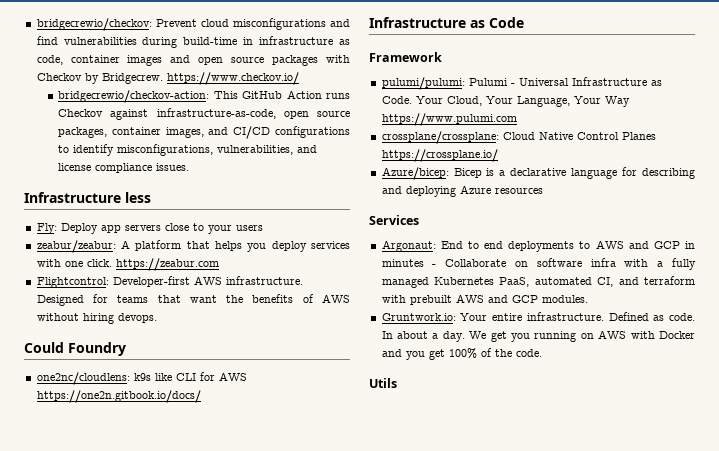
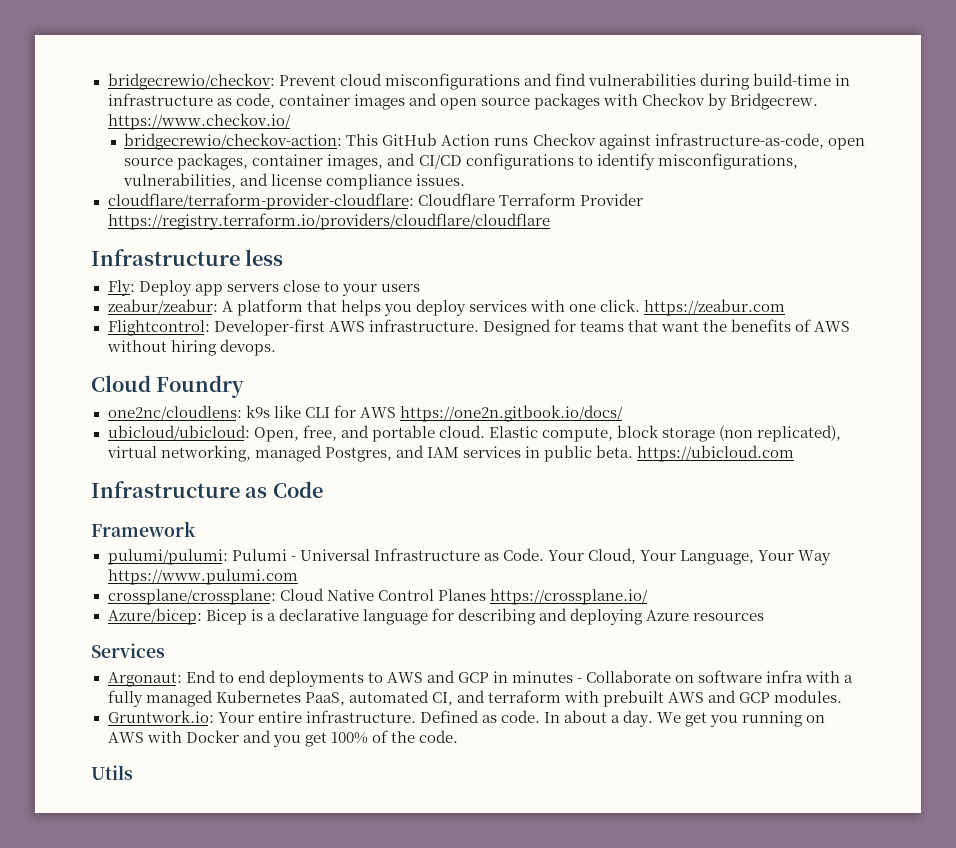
(190, 167) none -> [107,193,643,210] [107,213,550,230] // cloudflare/terraform-provider-cloudflare: Cloudflare Terraform Provider https://registry.terraform.io/providers/cloudflare/cloudflare
[24,342,64,353] Could -> [91,375,151,392] Cloud
(201, 396) none -> [107,425,842,442] [106,445,794,462] // ubicloud/ubicloud: Open, free, and portable cloud. Elastic compute, block storage (non replicated), virtual networking, managed Postgres, and IAM services in public beta. https://ubicloud.com

